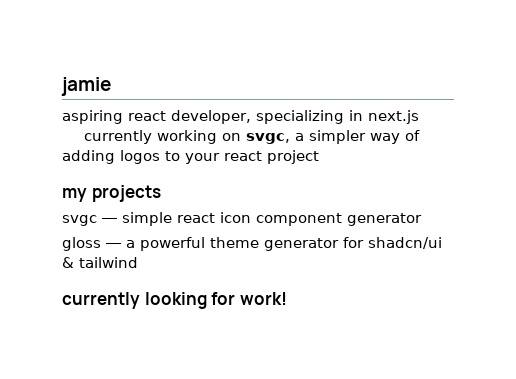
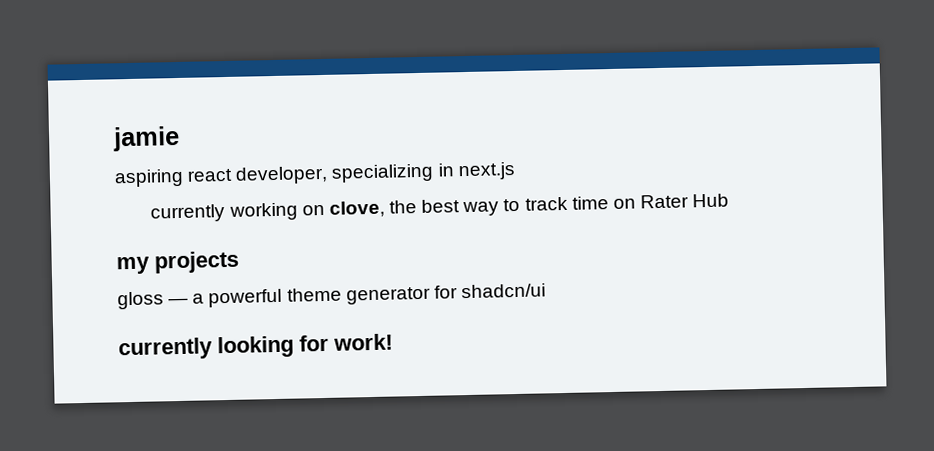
[246,130,421,144] [62,150,319,164] [62,185,161,202] [62,212,422,226] svgc, a simpler way of adding logos to your react project // my projects // svgc ― simple react icon component generator -> [328,193,730,218] [116,250,239,275] clove, the best way to track time on Rater Hub // my projects
[62,257,138,268] & tailwind -> (546, 291) none

